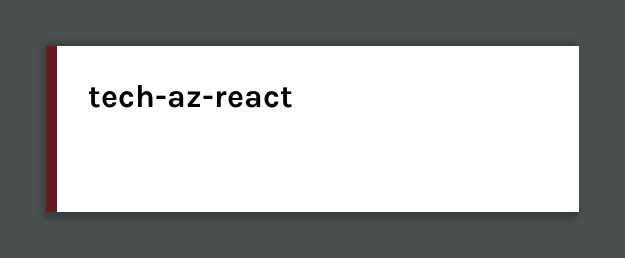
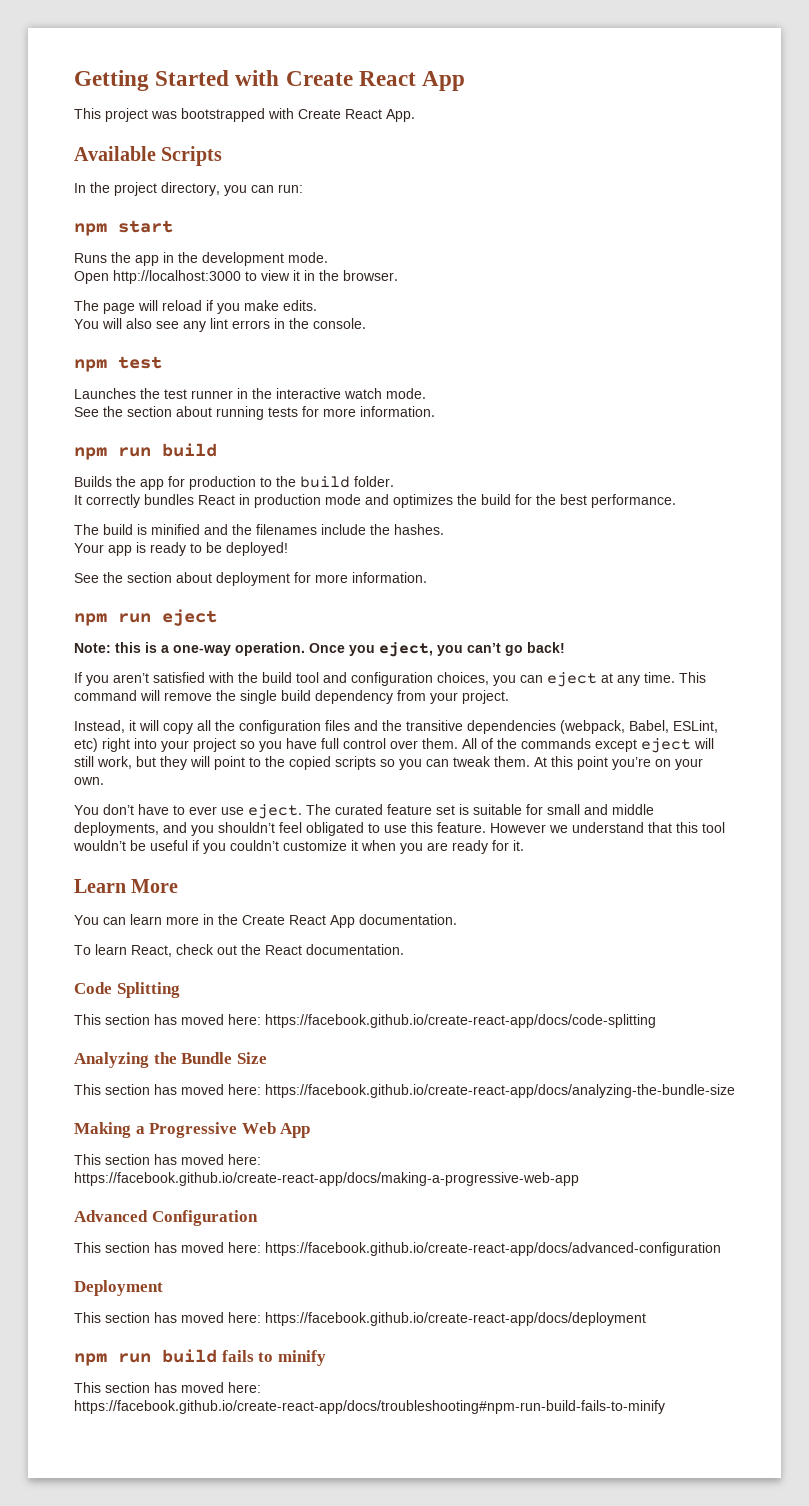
[88,85,293,108] tech-az-react -> [74,70,466,91] [74,108,415,122] [74,146,223,166] [74,182,303,196] [74,220,173,236] [74,252,328,266] [74,270,398,284] [74,300,317,314] [74,318,366,332] [74,356,162,372] [74,388,426,399] [74,406,435,420] [74,443,217,460] [74,476,394,490] [74,494,676,508] [74,524,444,535] [74,542,288,556] [74,572,427,586] [74,609,217,626] [74,642,565,657] [74,672,706,687] [74,690,509,704] [74,720,718,734] [74,738,714,753] [74,756,703,770] [74,777,104,785] [74,804,654,819] [74,822,725,836] [73,840,524,854] [74,879,179,893] [74,914,457,928] [74,944,404,957] [74,982,180,998] [74,1014,656,1028] [74,1052,267,1068] [74,1084,735,1098] [74,1122,311,1138] [74,1154,261,1165] [74,1172,579,1186] [74,1210,258,1226] [74,1242,721,1256] [74,1280,163,1296] [74,1312,646,1326] [74,1349,326,1366] [74,1382,261,1393] [74,1400,665,1414] Getting Started with Create React App // This project was bootstrapped with Create React App. // Available Scripts // In the project directory, you can run: // npm start // Runs the app in the development mode. // Open http://localhost:3000 to view it in the browser. // The page will reload if you make edits. // You will also see any lint errors in the console. // npm test // Launches the test runner in the interactive watch mode. // See the section about running tests for more information. // npm run build // Builds the app for production to the build folder. // It correctly bundles React in production mode and optimizes the build for the best performance. // The build is minified and the filenames include the hashes. // Your app is ready to be deployed! // See the section about deployment for more information. // npm run eject // Note: this is a one-way operation. Once you eject, you can’t go back! // If you aren’t satisfied with the build tool and configuration choices, you can eject at any time. This command will remove the single build dependency from your project. // Instead, it will copy all the configuration files and the transitive dependencies (webpack, Babel, ESLint, etc) right into your project so you have full control over them. All of the commands except eject will still work, but they will point to the copied scripts so you can tweak them. At this point you’re on your own. // You don’t have to ever use eject. The curated feature set is suitable for small and middle deployments, and you shouldn’t feel obligated to use this feature. However we understand that this tool wouldn’t be useful if you couldn’t customize it when you are ready for it. // Learn More // You can learn more in the Create React App documentation. // To learn React, check out the React documentation. // Code Splitting // This section has moved here: https://facebook.github.io/create-react-app/docs/code-splitting // Analyzing the Bundle Size // This section has moved here: https://facebook.github.io/create-react-app/docs/analyzing-the-bundle-size // Making a Progressive Web App // This section has moved here: https://facebook.github.io/create-react-app/docs/making-a-progressive-web-app // Advanced Configuration // This section has moved here: https://facebook.github.io/create-react-app/docs/advanced-configuration // Deployment // This section has moved here: https://facebook.github.io/create-react-app/docs/deployment // npm run build fails to minify // This section has moved here: https://facebook.github.io/create-react-app/docs/troubleshooting#npm-run-build-fails-to-minify

